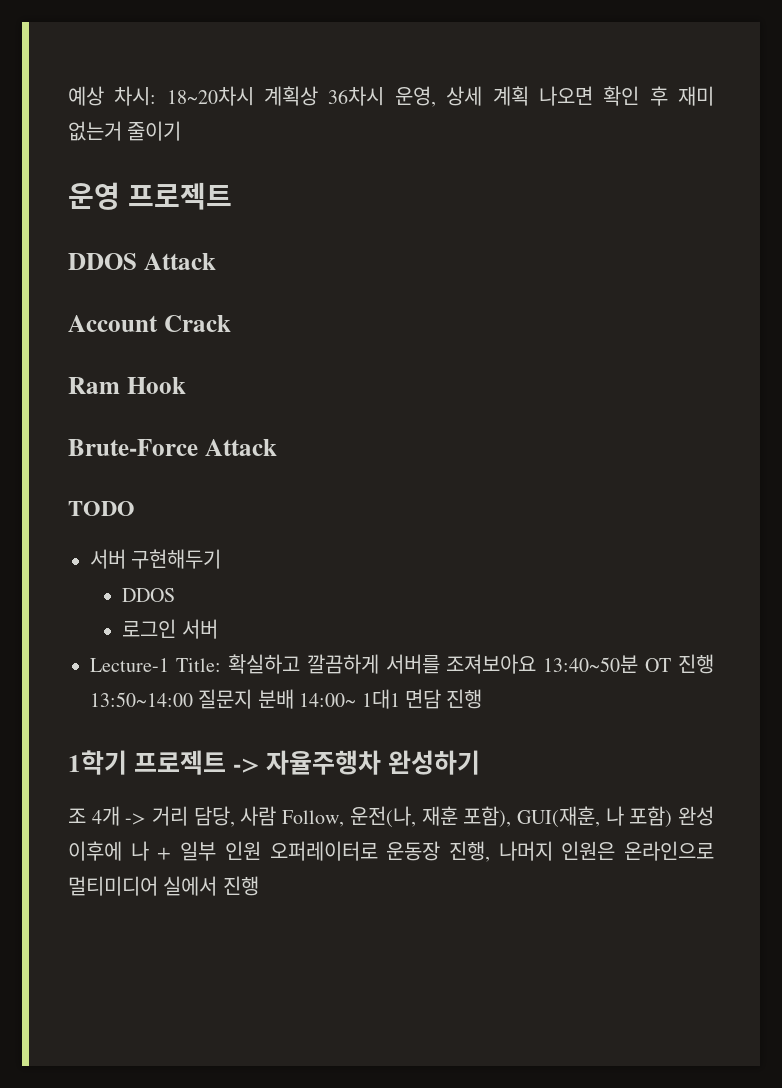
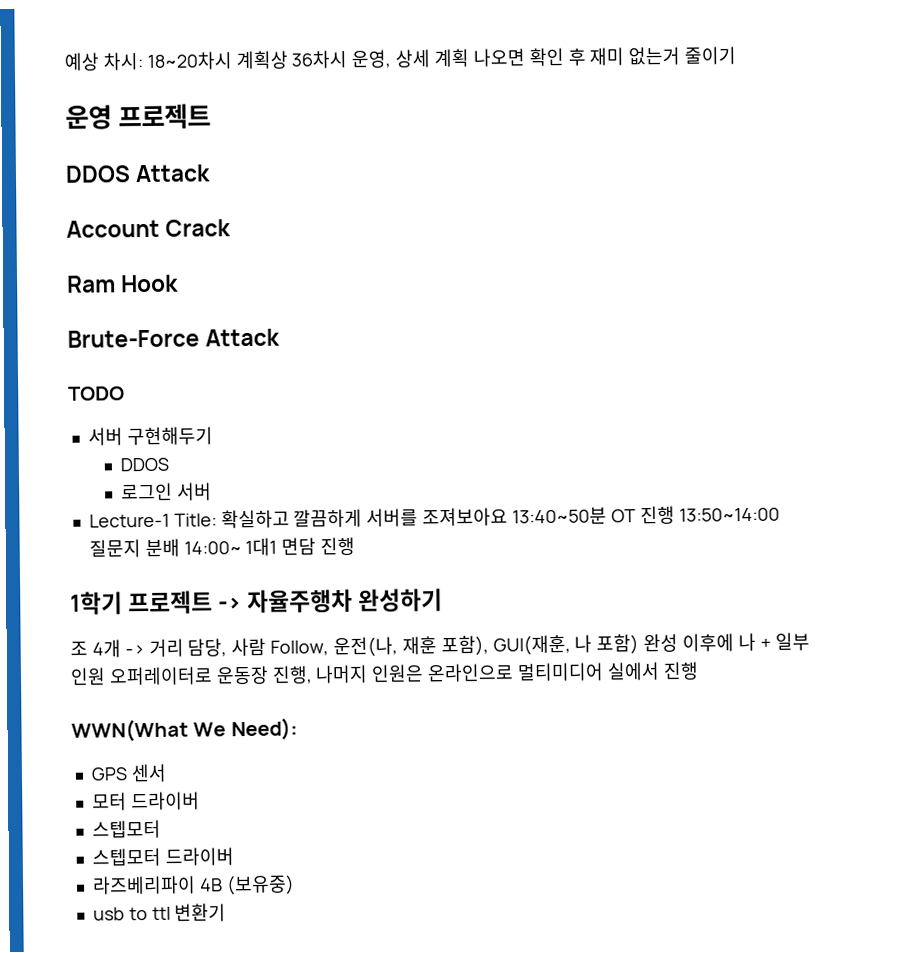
(259, 886) none -> [71,717,298,742] [90,763,167,783] [91,791,200,811] [91,819,161,839] [91,847,234,867] [91,874,295,896] [92,903,227,922] // WWN(What We Need): // GPS 센서 // 모터 드라이버 // 스텝모터 // 스텝모터 드라이버 // 라즈베리파이 4B (보유중) // usb to ttl 변환기

